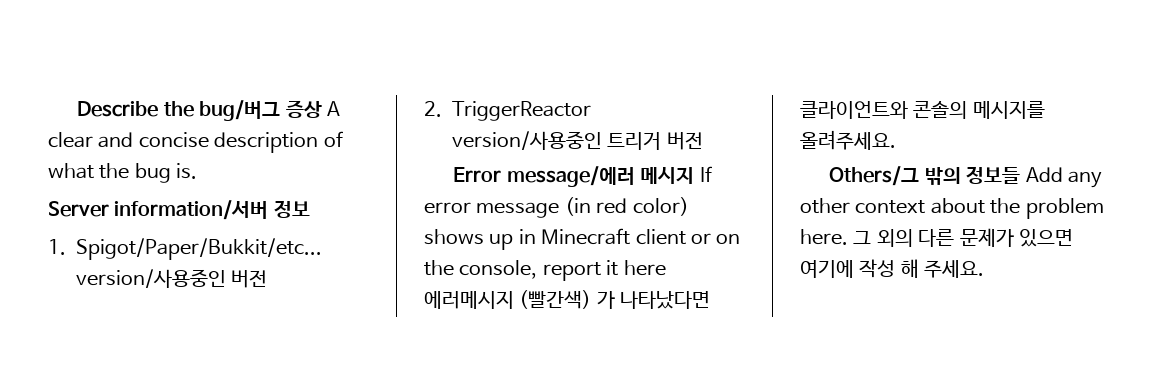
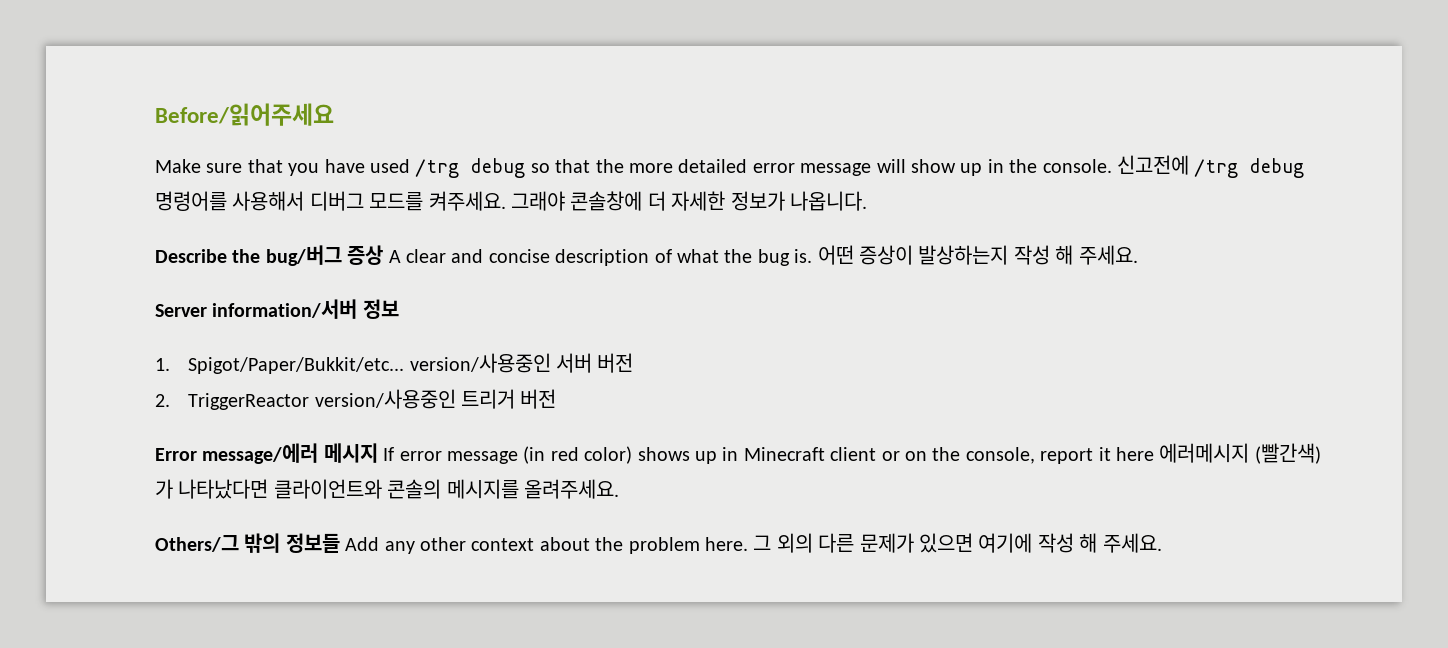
(77, 109) none -> [155,103,334,126] [155,155,1305,178] [155,191,867,211] Before/읽어주세요 // Make sure that you have used /trg debug so that the more detailed error message will show up in the console. 신고전에 /trg debug 명령어를 사용해서 디버그 모드를 켜주세요. 그래야 콘솔창에 더 자세한 정보가 나옵니다. //
(198, 171) none -> [817,245,1138,265] 어떤 증상이 발상하는지 작성 해 주세요.
(226, 278) none -> [555,353,592,373] 서버

